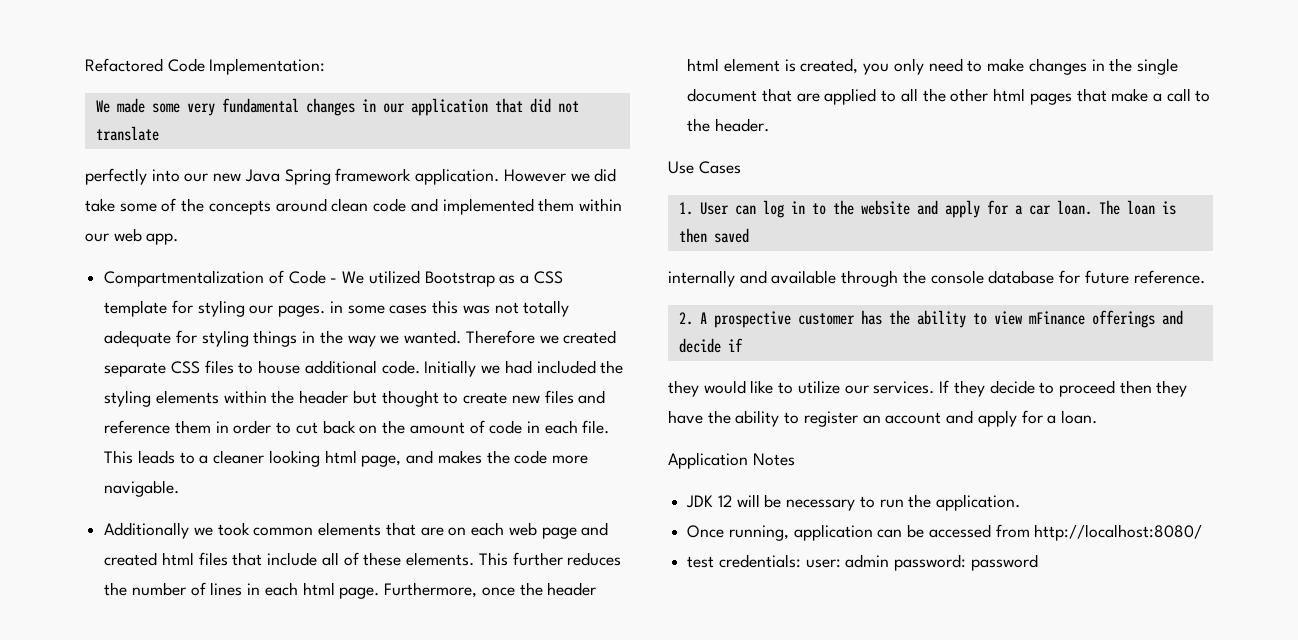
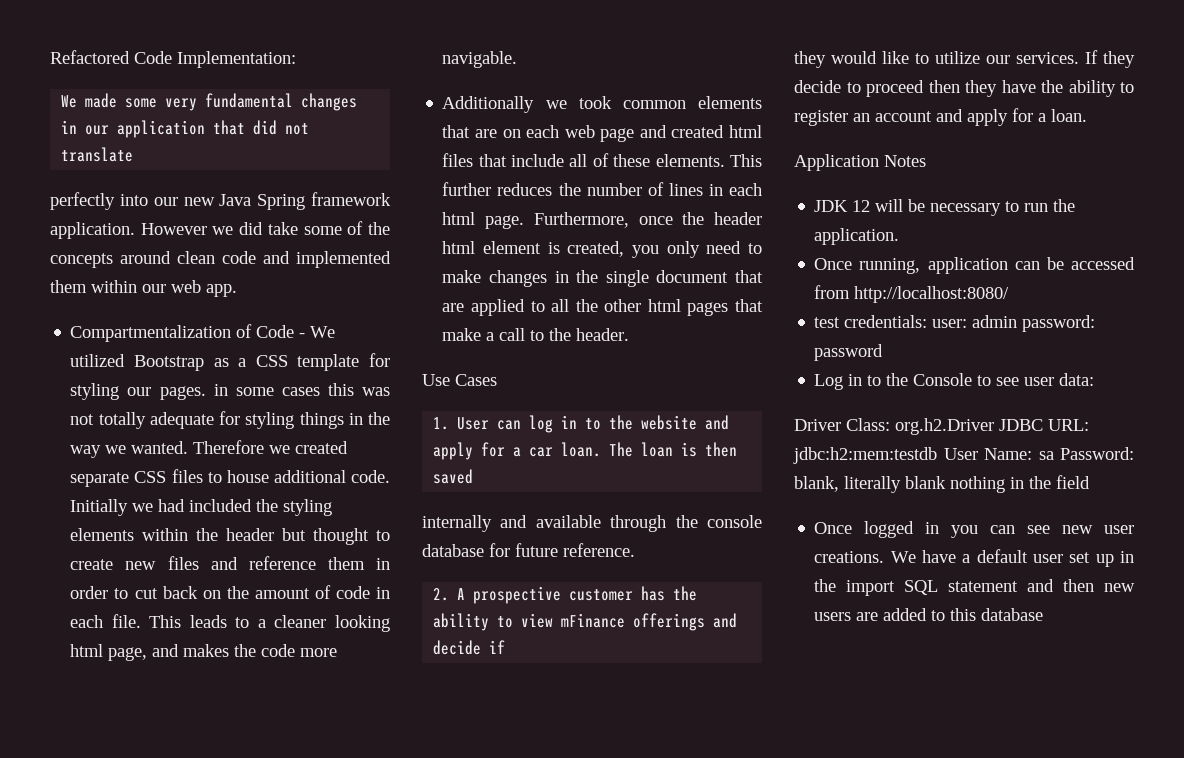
(1038, 562) none -> [814,373,1095,390] [794,418,1089,435] [793,447,1134,464] [794,475,1090,493] [814,521,1134,538] [814,549,1134,567] [814,579,1135,596] [814,608,1044,621] // Log in to the Console to see user data: // Driver Class: org.h2.Driver JDBC URL: jdbc:h2:mem:testdb User Name: sa Password: blank, literally blank nothing in the field // Once logged in you can see new user creations. We have a default user set up in the import SQL statement and then new users are added to this database

